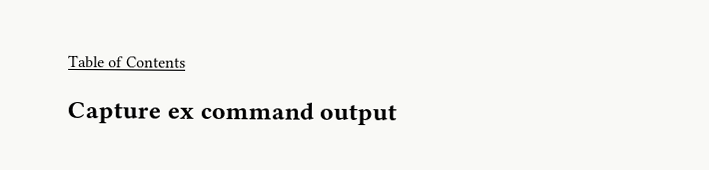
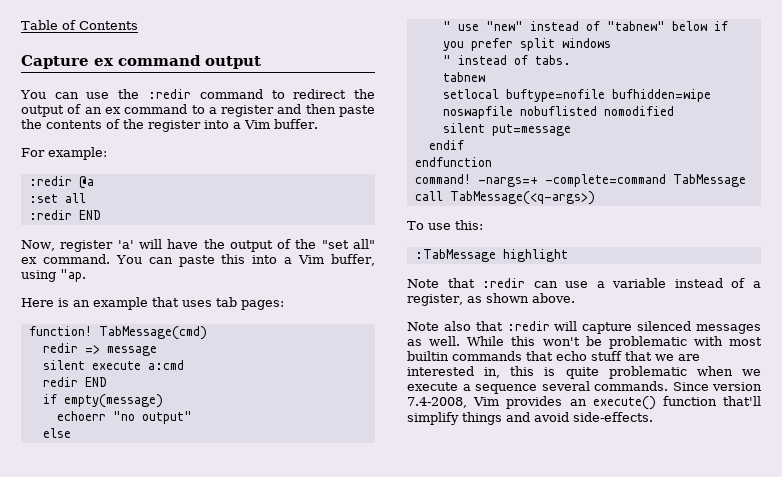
(398, 115) none -> [20,89,375,99] [21,104,376,117] [21,119,318,132] [21,147,107,160] [28,176,94,189] [28,193,86,203] [28,210,101,220] [21,239,375,252] [21,254,376,267] [21,269,86,282] [21,297,284,310] [28,326,207,340] [42,343,157,356] [42,360,184,370] [42,377,107,387] [42,394,163,408] [56,411,192,424] [42,428,71,438] [442,21,728,31] [442,38,611,51] [442,55,571,65] [442,72,485,82] [442,89,711,102] [442,106,674,119] [442,123,571,136] [428,140,464,150] [414,157,492,167] [414,174,746,187] [414,191,595,205] [407,220,483,230] [414,249,568,262] [407,278,761,288] [407,293,575,306] [407,321,761,334] [407,336,762,349] [407,351,700,361] [407,366,761,379] [407,381,762,394] [407,396,761,410] [407,412,653,425] // You can use the :redir command to redirect the output of an ex command to a register and then paste the contents of the register into a Vim buffer. // For example: // :redir @a // :set all // :redir END // Now, register 'a' will have the output of the "set all" ex command. You can paste this into a Vim buffer, using "ap. // Here is an example that uses tab pages: // function! TabMessage(cmd) // redir => message // silent execute a:cmd // redir END // if empty(message) // echoerr "no output" // else // " use "new" instead of "tabnew" below if you prefer split windows // " instead of tabs. // tabnew // setlocal buftype=nofile bufhidden=wipe noswapfile nobuflisted nomodified // silent put=message // endif // endfunction // command! -nargs=+ -complete=command TabMessage call TabMessage(<q-args>) // To use this: // :TabMessage highlight // Note that :redir can use a variable instead of a register, as shown above. // Note also that :redir will capture silenced messages as well. While this won't be problematic with most builtin commands that echo stuff that we are interested in, this is quite problematic when we execute a sequence several commands. Since version 7.4-2008, Vim provides an execute() function that'll simplify things and avoid side-effects.

